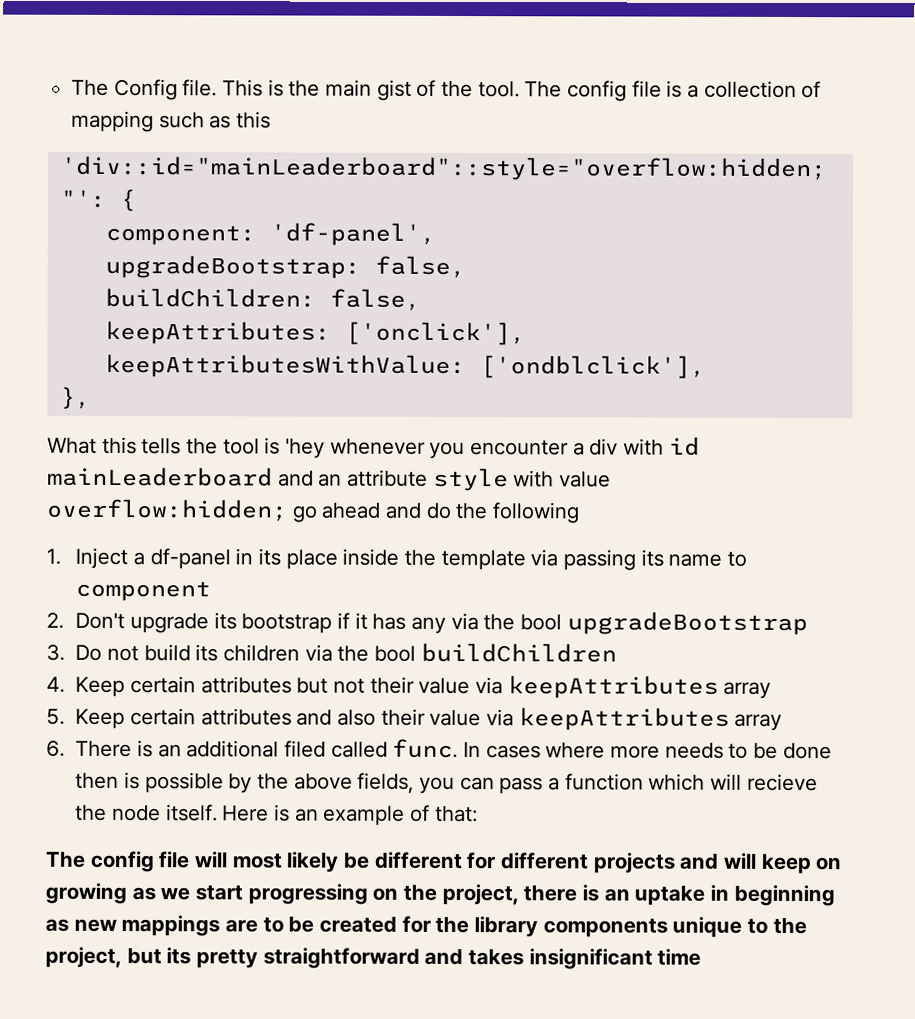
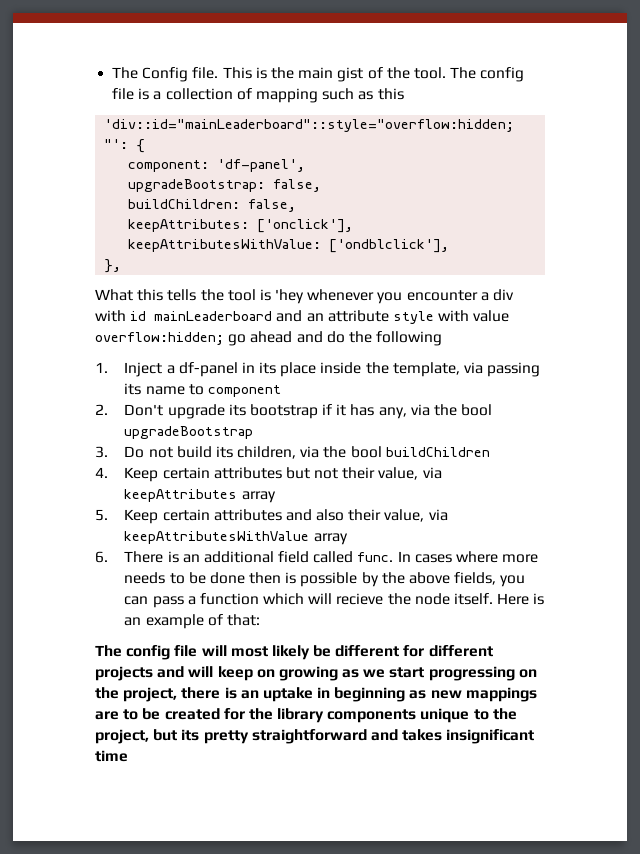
[440,549,526,571] template -> [392,362,460,377] template,
[410,616,446,634] any -> [378,407,407,419] any,
[222,644,300,662] children -> [237,446,297,459] children,
[418,677,471,695] value -> [378,467,419,480] value,
[429,707,730,731] value via keepAttributes -> [384,509,448,522] [124,531,310,544] value, via keepAttributesWithValue
[283,740,326,758] filed -> [278,551,310,563] field

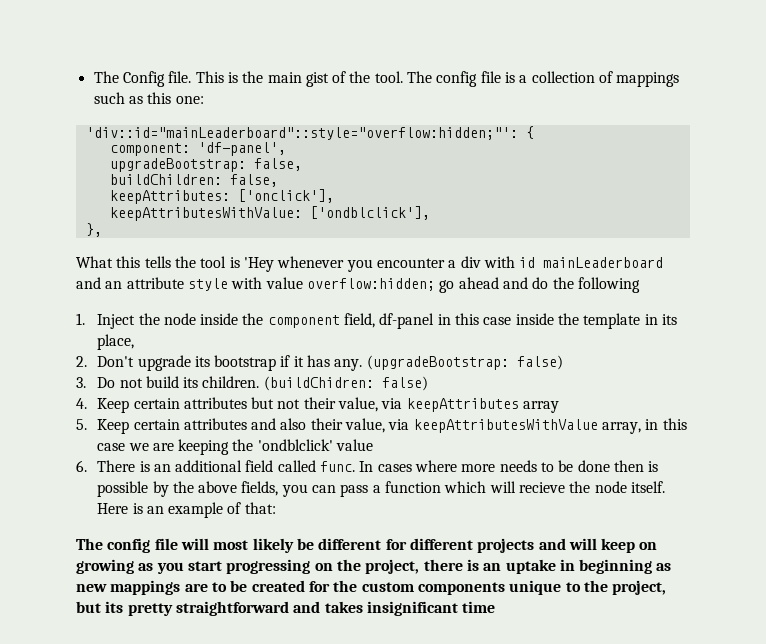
[255,88,318,103] mapping -> [616,72,680,87] mappings
(404, 94) none -> [175,96,204,104] one:
[275,289,305,304] 'hey -> [243,257,274,272] 'Hey
[166,362,541,377] [124,383,281,397] a df-panel in its place inside the template, via passing its name to component -> [138,313,677,329] [97,334,135,350] the node inside the component field, df-panel in this case inside the template in its place,
[378,404,493,419] [124,426,254,439] any, via the bool upgradeBootstrap -> [334,355,563,371] any. (upgradeBootstrap: false)
[237,446,490,459] children, via the bool buildChildren -> [202,376,428,391] children. (buildChidren: false)
[313,533,348,545] array -> [602,418,687,434] [97,439,374,455] array, in this case we are keeping the 'ondblclick' value
[363,669,386,678] we -> [156,562,184,574] you
[277,708,325,723] library -> [361,582,414,592] custom

